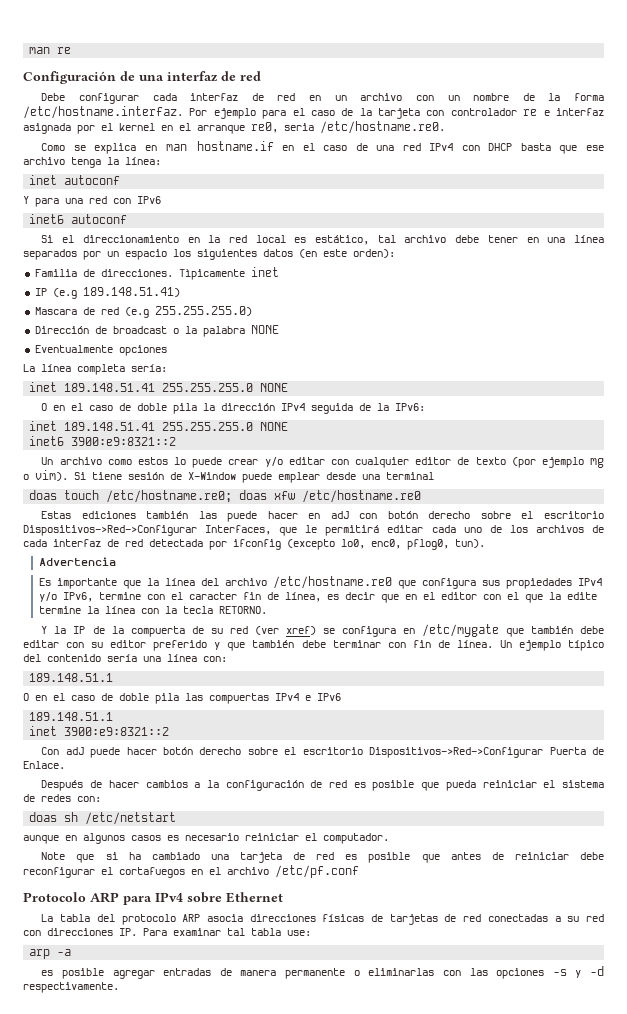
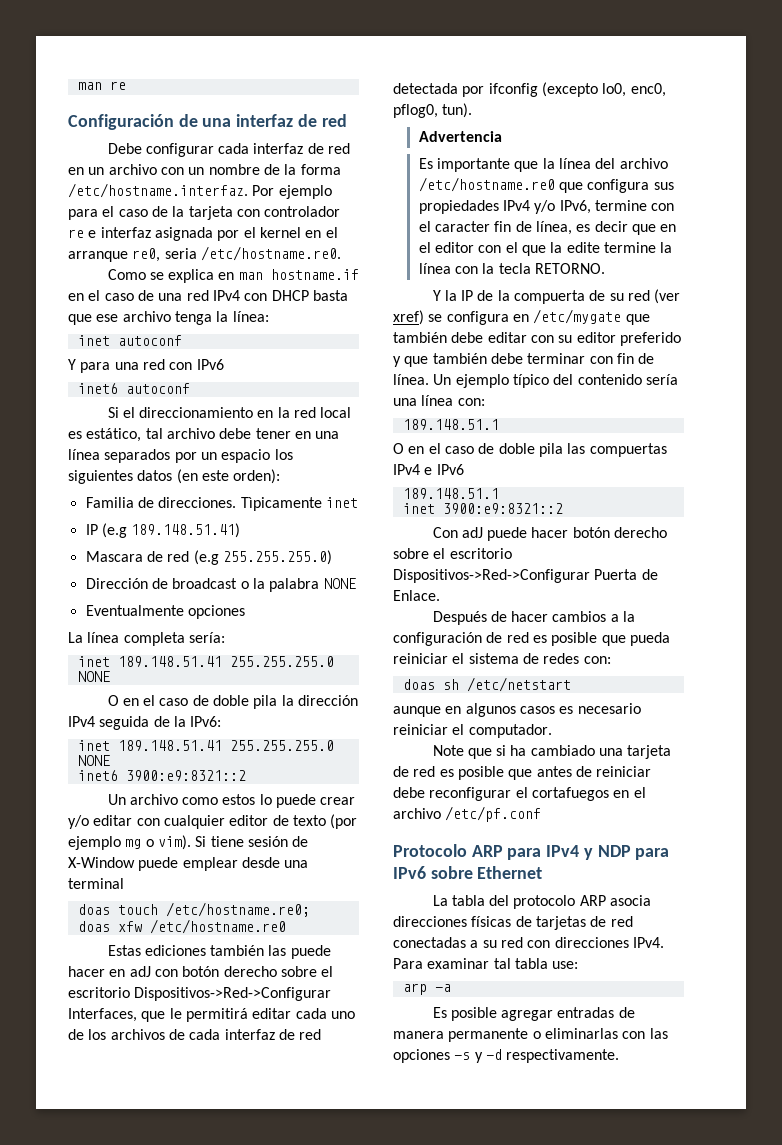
(183, 897) none -> [583,845,670,860] [393,866,426,879] y NDP para IPv6
[119,928,137,936] IP. -> [632,937,664,948] IPv4.
[41,970,54,976] es -> [432,1007,447,1018] Es

